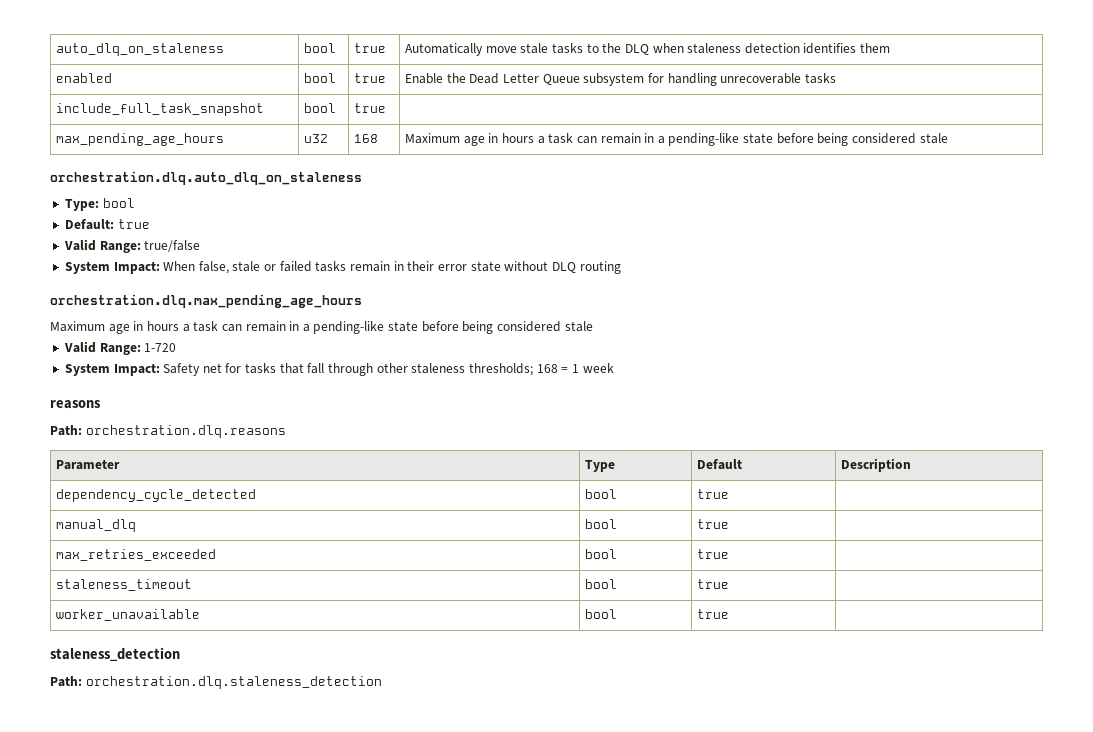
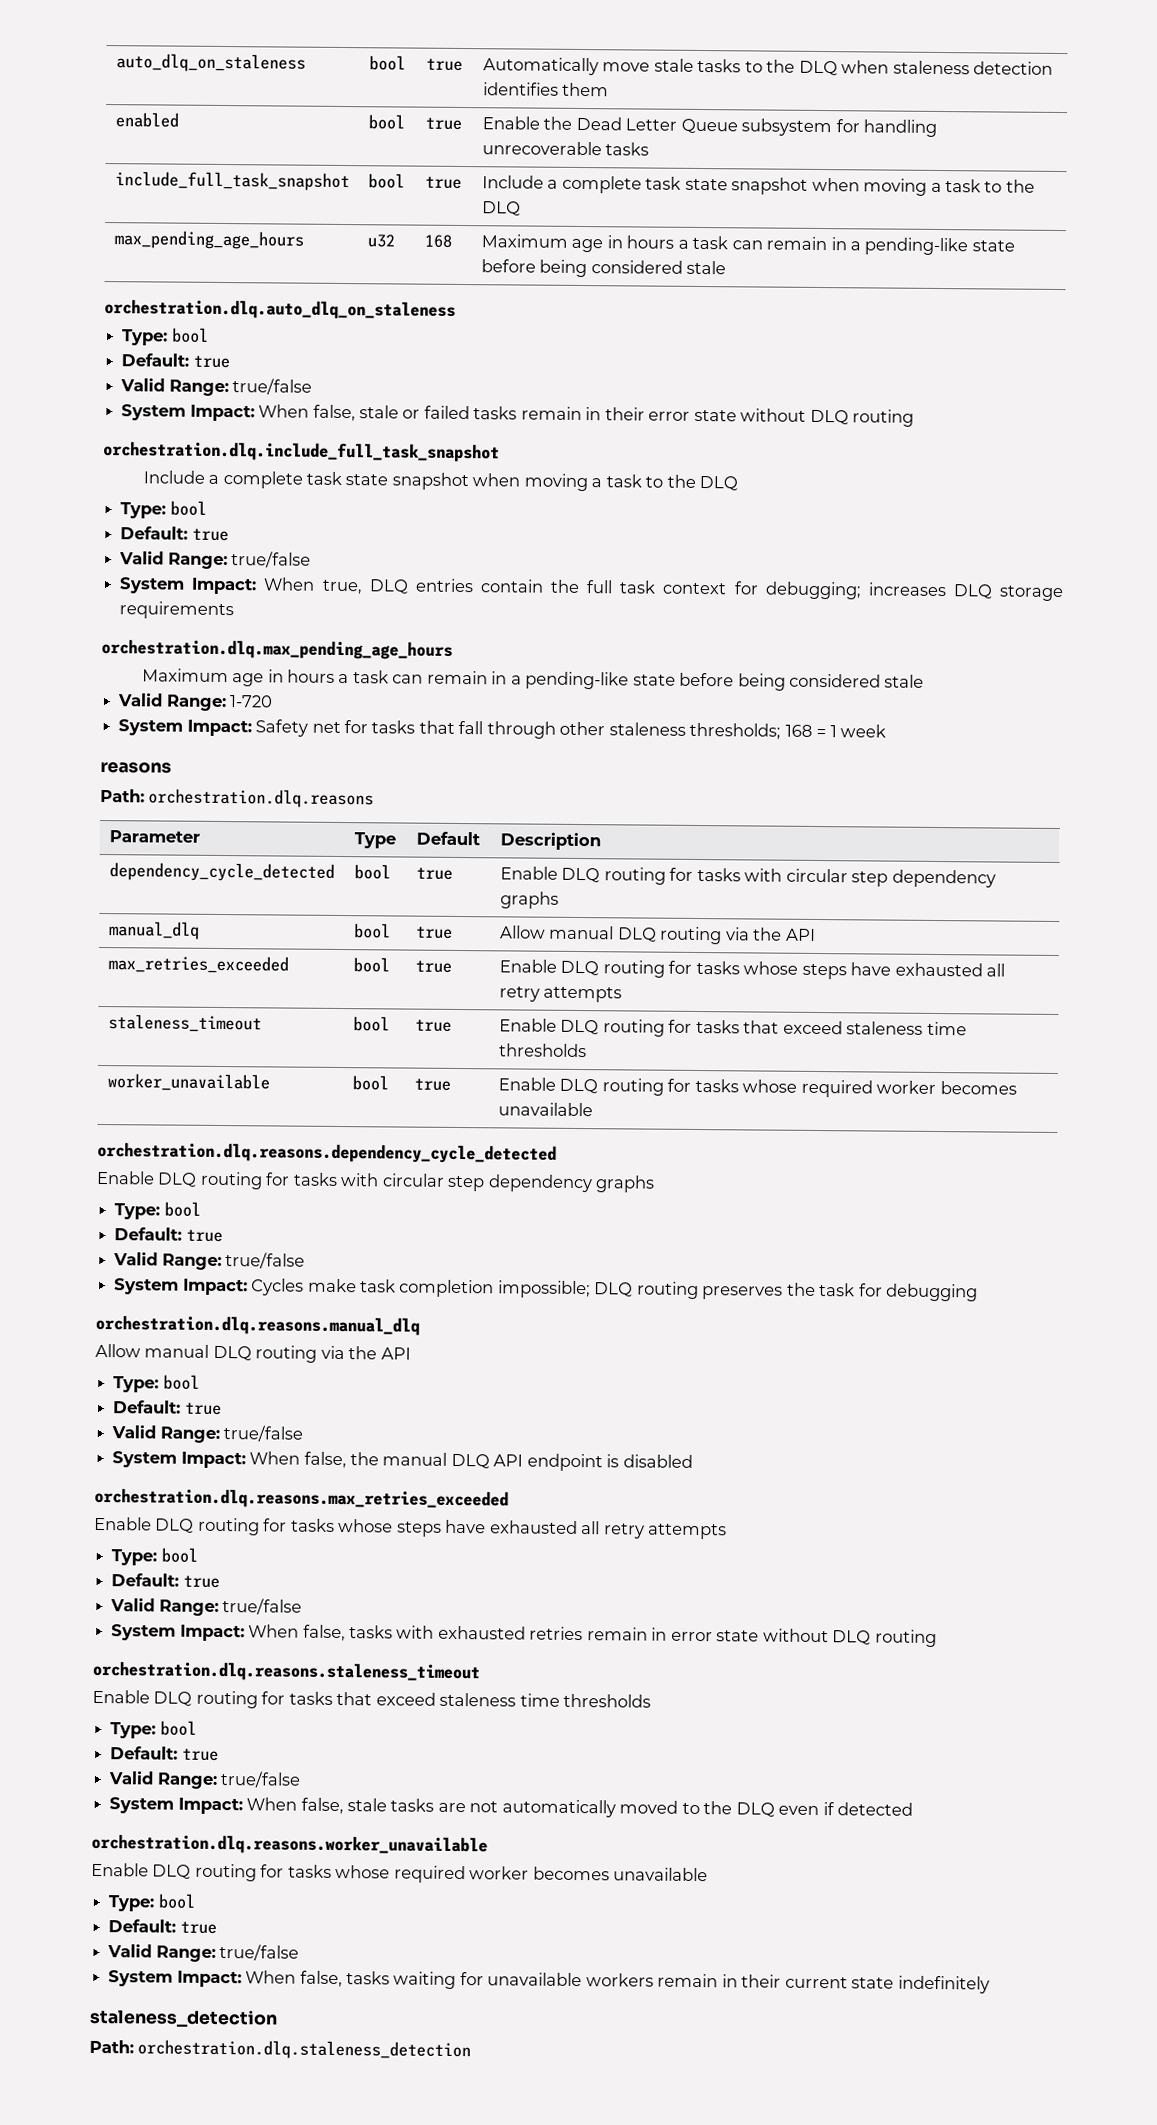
(386, 108) none -> [481,175,1035,196] [481,201,521,216] Include a complete task state snapshot when moving a task to the DLQ
(621, 267) none -> [103,440,500,463] [142,470,739,492] [120,500,207,519] [120,526,229,542] [119,551,312,570] [119,577,1064,602] [119,601,235,620] // orchestration.dlq.include_full_task_snapshot // Include a complete task state snapshot when moving a task to the DLQ // Type: bool // Default: true // Valid Range: true/false // System Impact: When true, DLQ entries contain the full task context for debugging; increases DLQ storage requirements
[55,519,136,532] [584,519,617,529] [696,519,729,529] [55,549,216,561] [584,549,617,559] [696,549,729,559] [55,579,192,591] [584,579,617,589] [696,579,729,589] [55,609,200,621] [584,609,617,619] [696,609,729,619] // manual_dlq | bool | true | // max_retries_exceeded | bool | true | // staleness_timeout | bool | true | // worker_unavailable | bool | true | -> [499,866,996,888] [499,891,559,909] [108,921,200,940] [353,923,391,939] [415,926,453,939] [499,925,816,945] [107,955,289,974] [352,957,390,973] [414,960,452,973] [498,959,1005,980] [498,986,623,1003] [107,1014,262,1033] [352,1016,390,1032] [414,1019,452,1032] [498,1018,967,1037] [498,1043,587,1058] [106,1073,270,1092] [351,1075,389,1091] [413,1078,451,1091] [497,1077,1017,1098] [497,1102,593,1117] [97,1141,557,1164] [96,1170,656,1193] [114,1201,201,1220] [114,1227,223,1243] [113,1252,306,1271] [114,1278,979,1302] [95,1314,420,1336] [95,1343,411,1363] [113,1374,200,1393] [113,1400,222,1416] [111,1425,304,1444] [112,1451,693,1472] [94,1487,509,1510] [94,1516,728,1540] [111,1547,198,1566] [111,1573,220,1589] [110,1598,303,1617] [111,1624,937,1648] [92,1660,480,1683] [92,1689,652,1709] [110,1720,197,1739] [110,1746,219,1762] [108,1771,302,1789] [109,1797,913,1818] [91,1833,488,1856] [91,1862,709,1884] [108,1893,196,1912] [108,1919,217,1934] [107,1944,300,1962] [108,1970,990,1994] Enable DLQ routing for tasks with circular step dependency graphs // manual_dlq | bool | true | Allow manual DLQ routing via the API // max_retries_exceeded | bool | true | Enable DLQ routing for tasks whose steps have exhausted all retry attempts // staleness_timeout | bool | true | Enable DLQ routing for tasks that exceed staleness time thresholds // worker_unavailable | bool | true | Enable DLQ routing for tasks whose required worker becomes unavailable // orchestration.dlq.reasons.dependency_cycle_detected // Enable DLQ routing for tasks with circular step dependency graphs // Type: bool // Default: true // Valid Range: true/false // System Impact: Cycles make task completion impossible; DLQ routing preserves the task for debugging // orchestration.dlq.reasons.manual_dlq // Allow manual DLQ routing via the API // Type: bool // Default: true // Valid Range: true/false // System Impact: When false, the manual DLQ API endpoint is disabled // orchestration.dlq.reasons.max_retries_exceeded // Enable DLQ routing for tasks whose steps have exhausted all retry attempts // Type: bool // Default: true // Valid Range: true/false // System Impact: When false, tasks with exhausted retries remain in error state without DLQ routing // orchestration.dlq.reasons.staleness_timeout // Enable DLQ routing for tasks that exceed staleness time thresholds // Type: bool // Default: true // Valid Range: true/false // System Impact: When false, stale tasks are not automatically moved to the DLQ even if detected // orchestration.dlq.reasons.worker_unavailable // Enable DLQ routing for tasks whose required worker becomes unavailable // Type: bool // Default: true // Valid Range: true/false // System Impact: When false, tasks waiting for unavailable workers remain in their current state indefinitely

